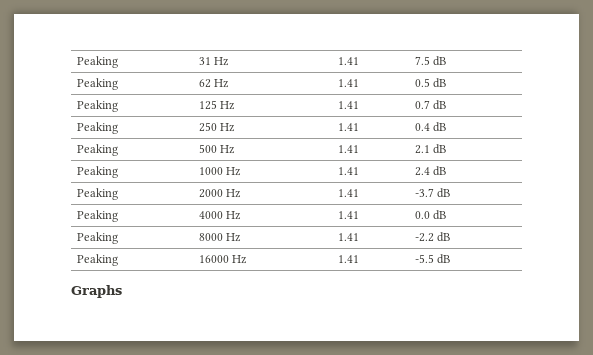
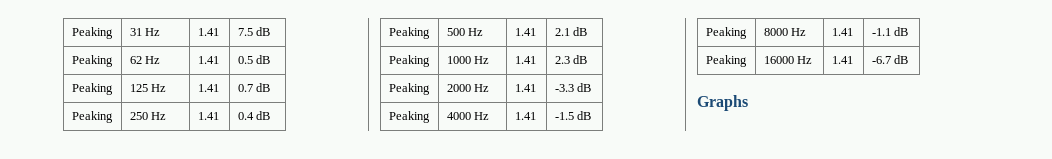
[414,167,430,176] 2.4 -> [554,56,570,64] 2.3
[414,188,434,197] -3.7 -> [554,84,574,92] -3.3
[414,211,430,219] 0.0 -> [554,112,574,120] -1.5
[414,233,434,242] -2.2 -> [871,28,891,36] -1.1
[414,254,434,263] -5.5 -> [871,56,891,64] -6.7

